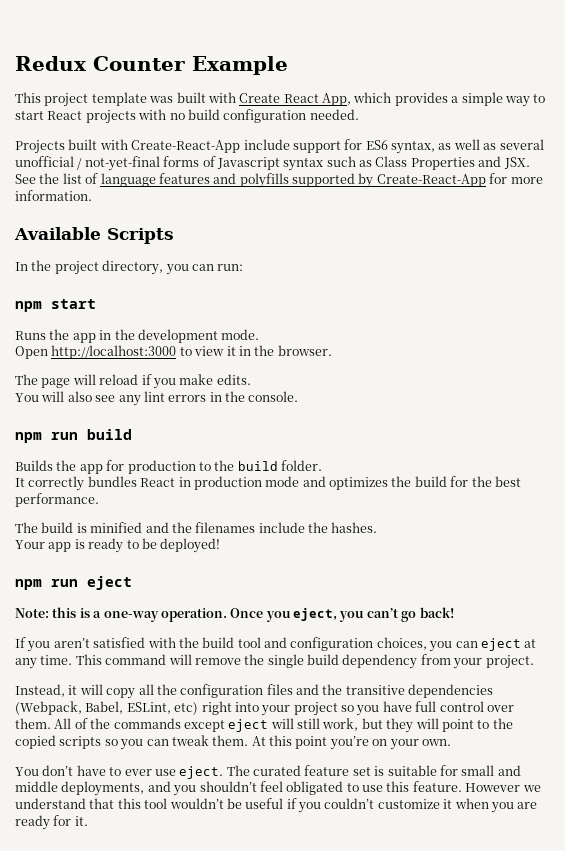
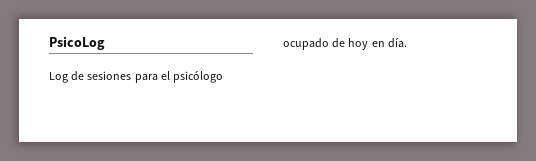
[15,56,288,75] [15,92,546,107] [15,109,359,124] [15,139,544,154] [15,156,530,171] [15,173,543,188] [15,190,92,201] [14,227,174,244] [15,260,244,275] [15,299,96,312] [15,329,260,343] [15,345,332,359] [15,374,251,389] [15,391,299,406] [15,429,132,443] [15,460,322,474] [15,476,521,491] [15,493,99,507] [15,522,378,533] [15,538,221,553] [15,576,132,590] [15,607,454,622] [15,637,537,652] [15,654,534,669] [15,684,494,699] [15,701,514,716] [15,718,513,733] [15,735,451,750] [15,765,521,779] [15,781,541,796] [15,798,538,813] [15,815,88,830] Redux Counter Example // This project template was built with Create React App, which provides a simple way to start React projects with no build configuration needed. // Projects built with Create-React-App include support for ES6 syntax, as well as several unofficial / not-yet-final forms of Javascript syntax such as Class Properties and JSX. See the list of language features and polyfills supported by Create-React-App for more information. // Available Scripts // In the project directory, you can run: // npm start // Runs the app in the development mode. // Open http://localhost:3000 to view it in the browser. // The page will reload if you make edits. // You will also see any lint errors in the console. // npm run build // Builds the app for production to the build folder. // It correctly bundles React in production mode and optimizes the build for the best performance. // The build is minified and the filenames include the hashes. // Your app is ready to be deployed! // npm run eject // Note: this is a one-way operation. Once you eject, you can’t go back! // If you aren’t satisfied with the build tool and configuration choices, you can eject at any time. This command will remove the single build dependency from your project. // Instead, it will copy all the configuration files and the transitive dependencies (Webpack, Babel, ESLint, etc) right into your project so you have full control over them. All of the commands except eject will still work, but they will point to the copied scripts so you can tweak them. At this point you’re on your own. // You don’t have to ever use eject. The curated feature set is suitable for small and middle deployments, and you shouldn’t feel obligated to use this feature. However we understand that this tool wouldn’t be useful if you couldn’t customize it when you are ready for it. -> [49,36,105,50] [49,71,224,83] [283,38,407,50] PsicoLog // Log de sesiones para el psicólogo ocupado de hoy en día.

